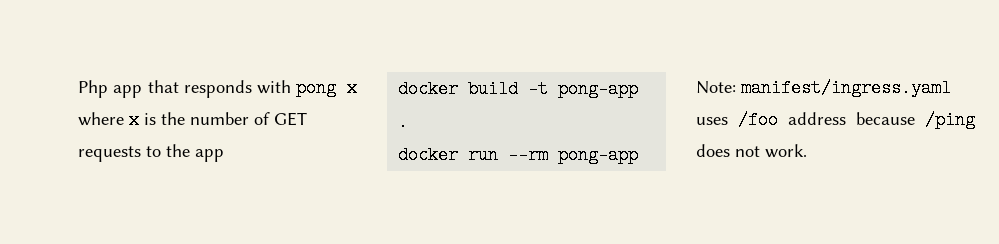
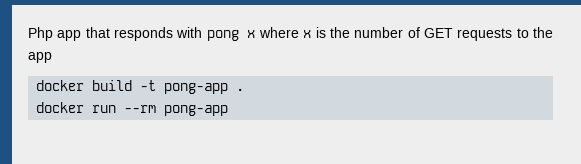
[696,79,951,97] [696,111,975,129] [696,144,807,158] // Note: manifest/ingress.yaml uses /foo address because /ping does not work. -> (229, 110) none

